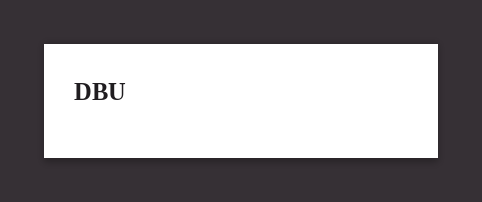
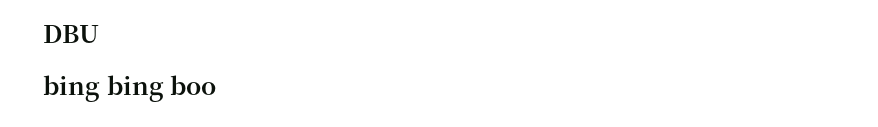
(126, 91) none -> [43,75,217,102] // bing bing boo

